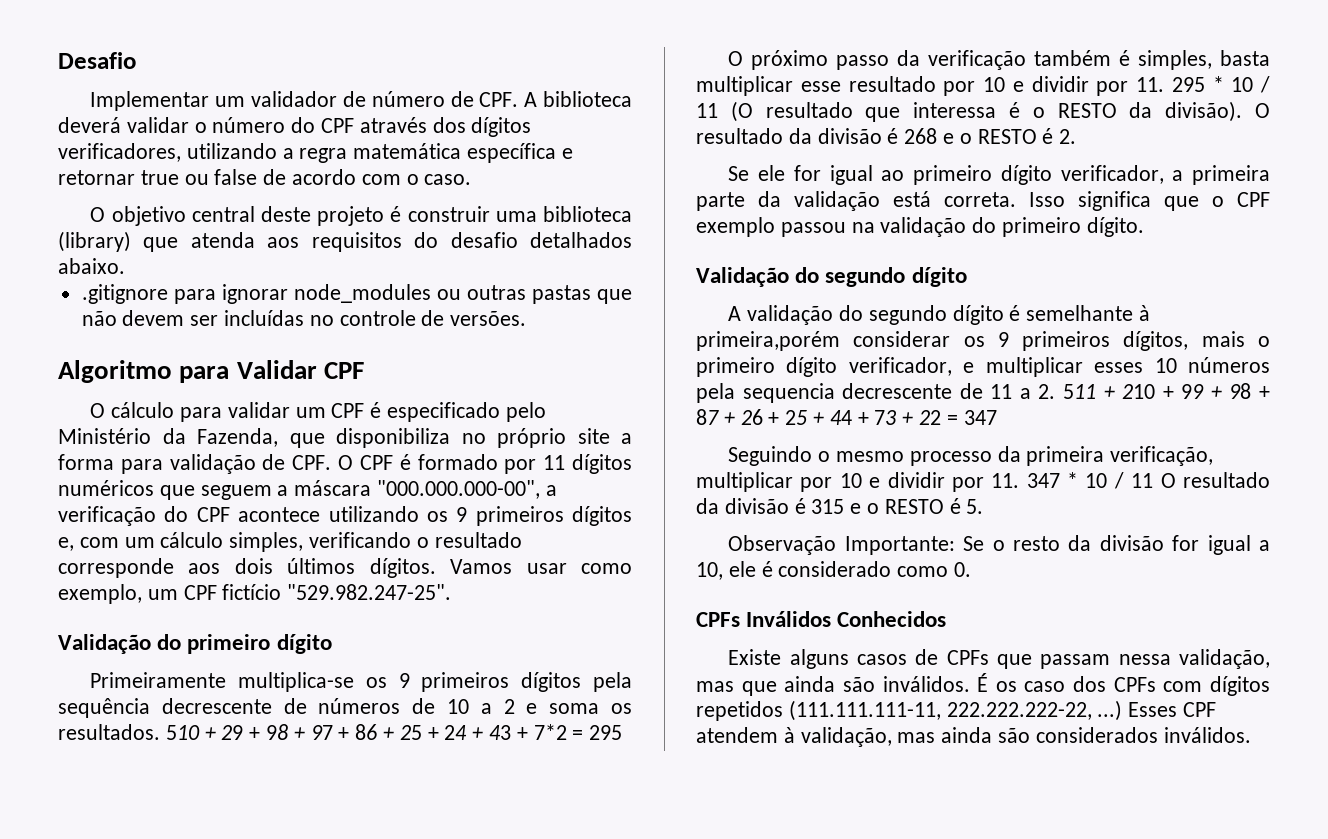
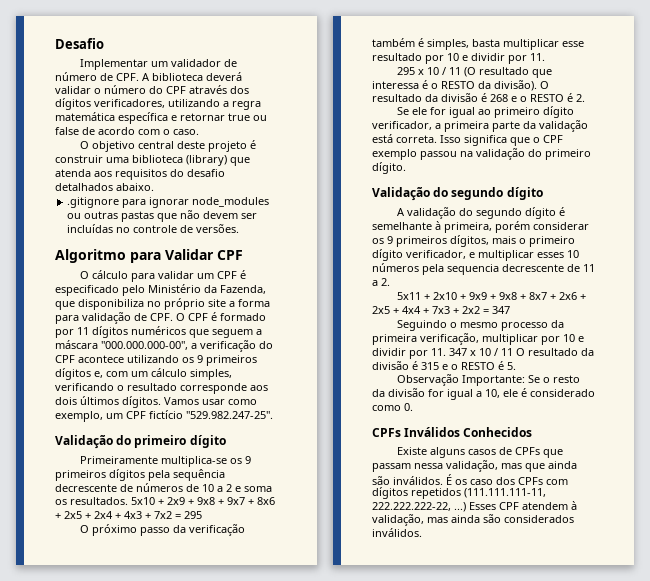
[165,724,567,740] 510 + 29 + 98 + 97 + 86 + 25 + 24 + 43 + 7*2 -> [131,497,275,505] [55,511,172,519] 5x10 + 2x9 + 9x8 + 9x7 + 8x6 + 2x5 + 2x4 + 4x3 + 7x2
[1171,76,1224,92] 295 * -> [397,67,425,75] // 295 x
[696,331,840,351] primeira,porém -> [444,221,530,233] primeira, porém
[1063,383,1270,399] [696,409,942,425] 511 + 210 + 99 + 98 + 87 + 26 + 25 + 44 + 73 + 22 -> [397,292,587,300] [372,306,480,314] // 5x11 + 2x10 + 9x9 + 9x8 + 8x7 + 2x6 + 2x5 + 4x4 + 7x3 + 2x2
[1067,472,1079,488] * -> [470,350,476,356] x

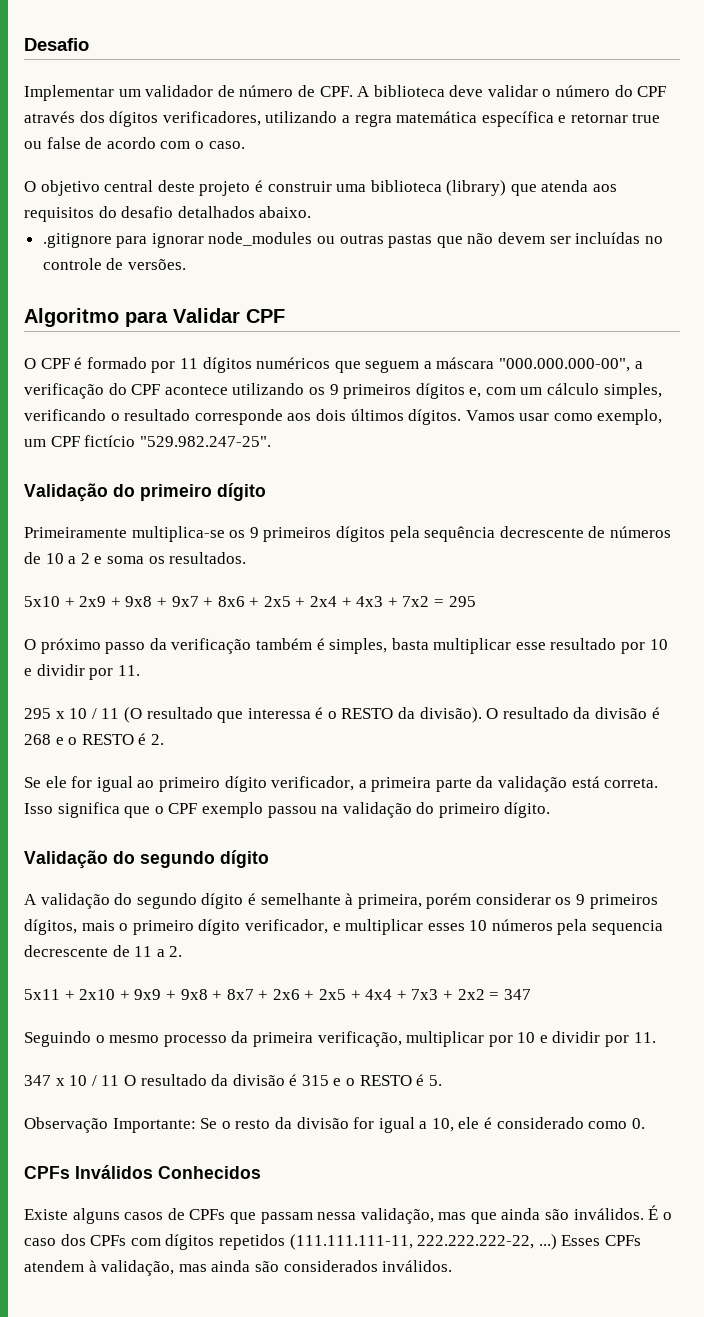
[206,72,242,81] deverá -> [449,85,484,97] deve
[92,270,247,282] [55,284,266,296] [55,298,270,310] [55,312,185,324] cálculo para validar um CPF é especificado pelo Ministério da Fazenda, que disponibiliza no próprio site a forma para validação de CPF. O -> (36, 363) none
(128, 501) none -> (247, 558) //
(446, 352) none -> (656, 1037) //
[455,479,467,485] os -> [662,1212,672,1220] o
[499,502,519,510] CPF -> [604,1235,641,1246] CPFs

